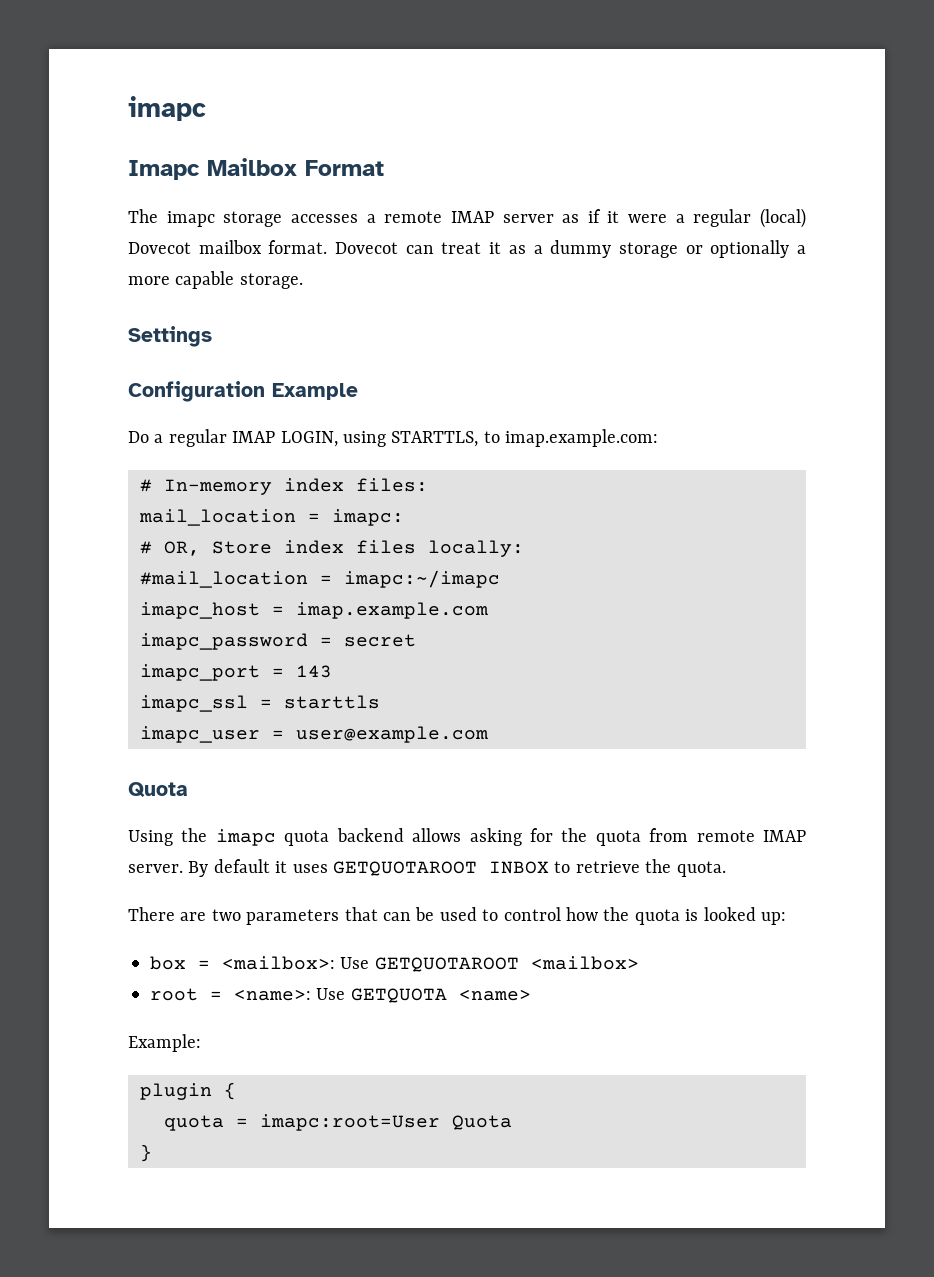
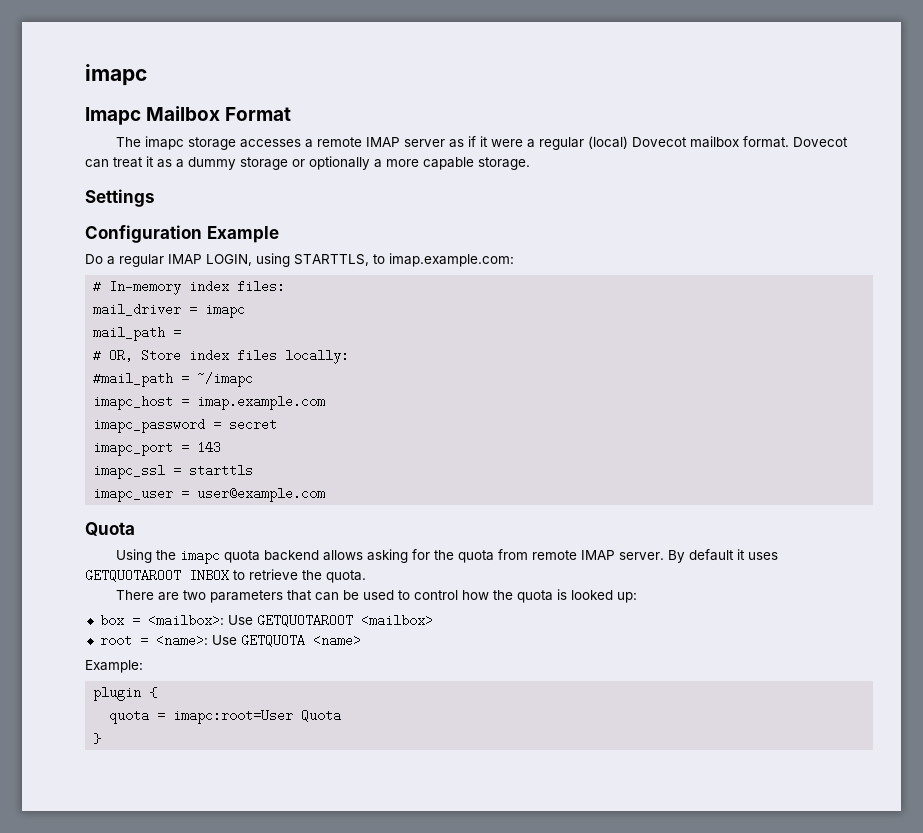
[139,509,404,526] mail_location = imapc: -> [93,303,246,318] [93,326,182,341] mail_driver = imapc // mail_path =
[140,570,500,588] #mail_location = imapc:~/imapc -> [93,372,254,387] #mail_path = ~/imapc

